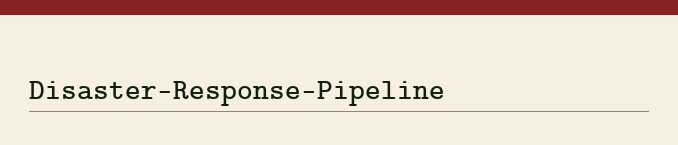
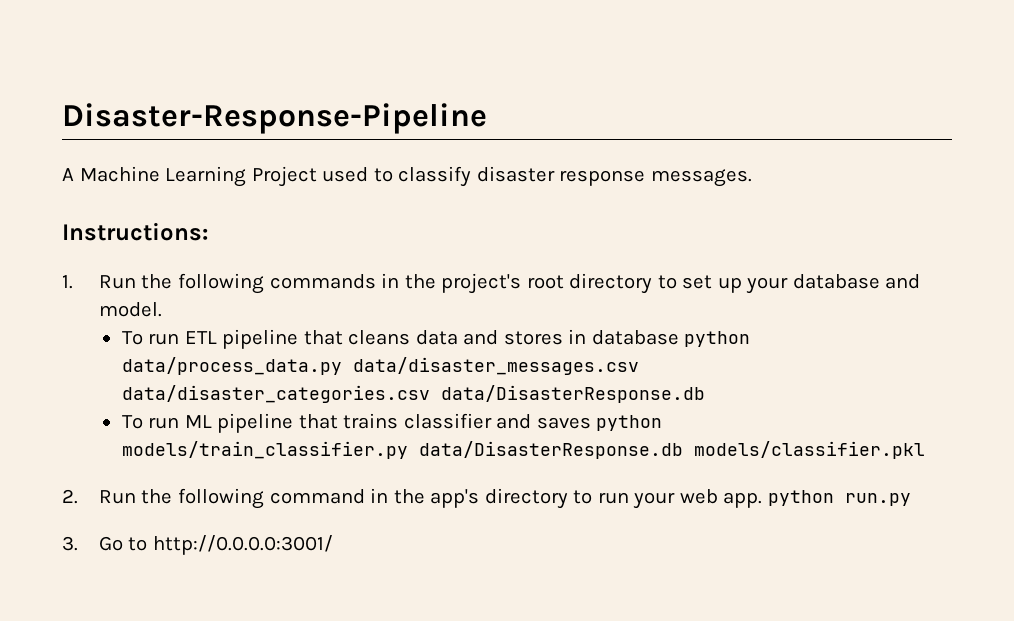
(445, 93) none -> [62,166,752,187] [62,222,208,241] [62,273,921,294] [98,302,162,317] [121,329,751,349] [121,357,639,375] [121,385,705,403] [121,413,663,433] [121,441,925,459] [62,488,911,509] [62,535,334,555] // A Machine Learning Project used to classify disaster response messages. // Instructions: // 1. Run the following commands in the project's root directory to set up your database and model. // To run ETL pipeline that cleans data and stores in database python data/process_data.py data/disaster_messages.csv data/disaster_categories.csv data/DisasterResponse.db // To run ML pipeline that trains classifier and saves python models/train_classifier.py data/DisasterResponse.db models/classifier.pkl // 2. Run the following command in the app's directory to run your web app. python run.py // 3. Go to http://0.0.0.0:3001/

